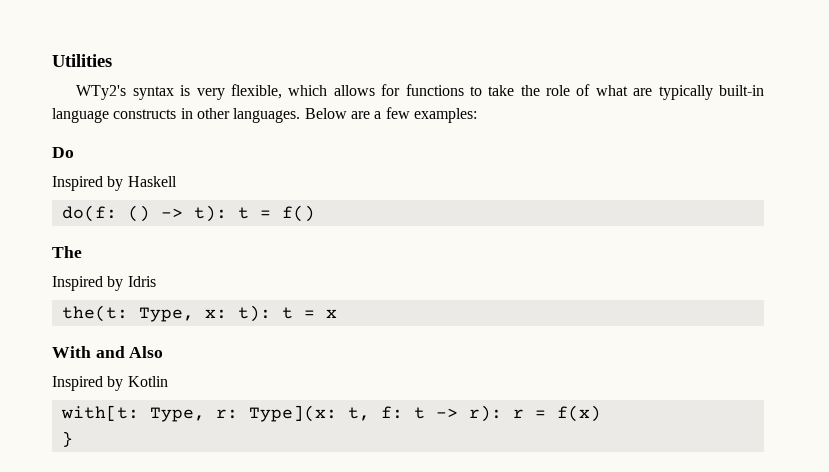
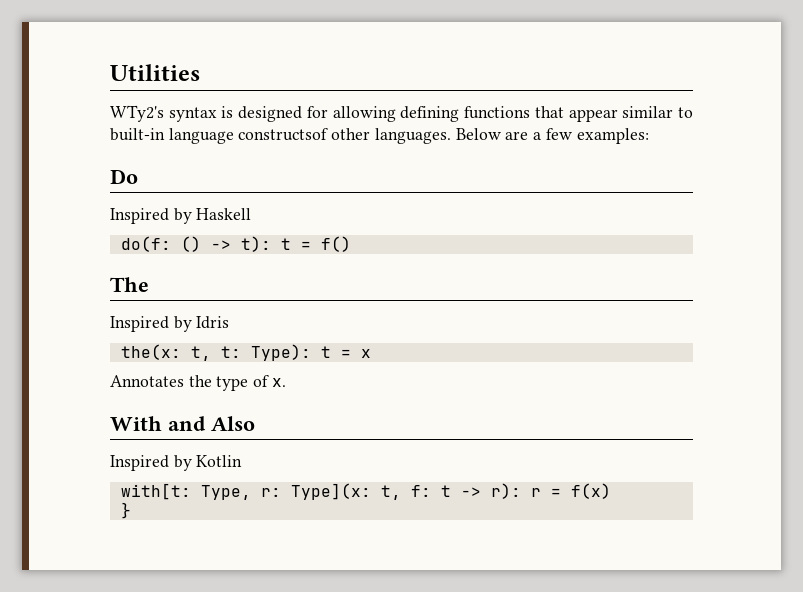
[196,84,765,100] [52,108,193,123] very flexible, which allows for functions to take the role of what are typically built-in language constructs in -> [238,106,694,122] [110,128,329,144] designed for allowing defining functions that appear similar to built-in language constructsof
[61,305,271,322] the(t: Type, x: t): -> [120,344,311,361] the(x: t, t: Type):
(337, 313) none -> [110,375,286,391] // Annotates the type of x.

